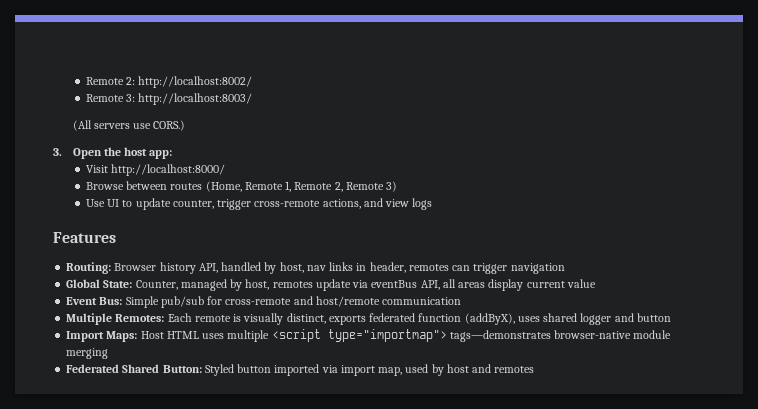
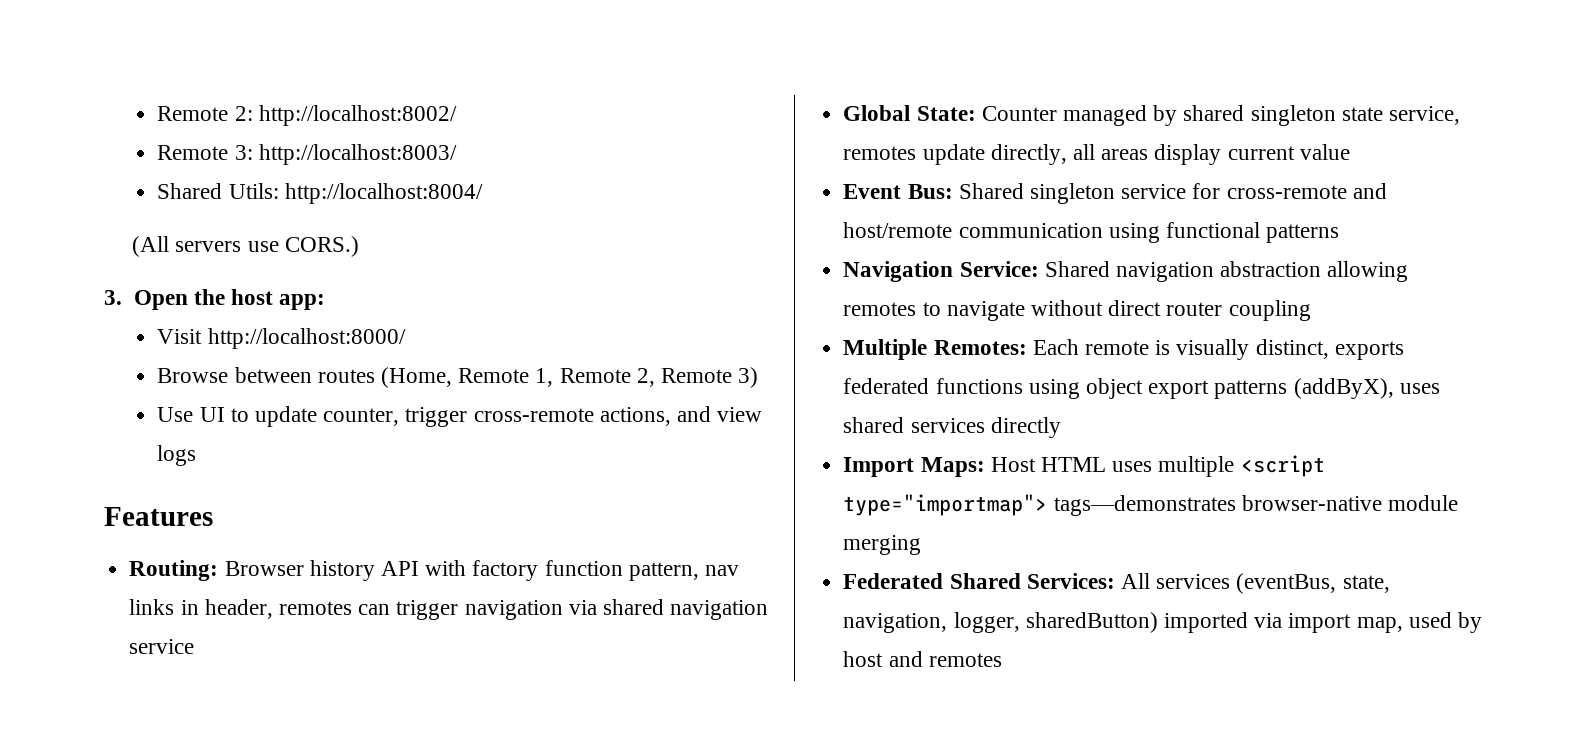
(253, 99) none -> [157,183,483,204] // Shared Utils: http://localhost:8004/
[198,262,304,274] API, handled by host, -> [380,560,699,581] API with factory function pattern,
(565, 268) none -> [568,599,769,620] [129,639,195,654] via shared navigation service
[135,280,178,290] Counter, -> [981,106,1057,121] Counter
[245,279,440,291] host, remotes update via eventBus API, -> [1183,105,1460,126] [843,144,1067,165] shared singleton state service, remotes update directly,
[125,296,204,308] Simple pub/sub -> [958,183,1187,204] Shared singleton service
(462, 301) none -> [1108,222,1340,243] [843,261,1409,282] [843,300,1311,321] using functional patterns // Navigation Service: Shared navigation abstraction allowing remotes to navigate without direct router coupling
[418,313,671,325] function (addByX), uses shared logger and button -> [935,378,1440,399] [843,417,1061,438] functions using object export patterns (addByX), uses shared services directly
[162,364,272,376] Button: Styled button -> [1026,573,1390,594] [843,612,1158,633] Services: All services (eventBus, state, navigation, logger, sharedButton)

